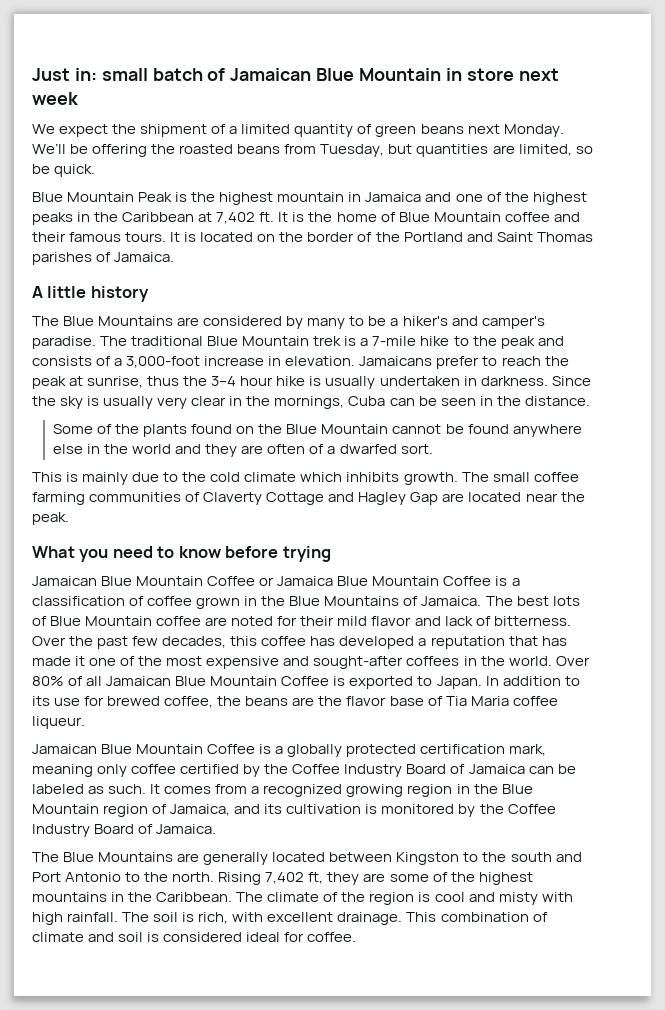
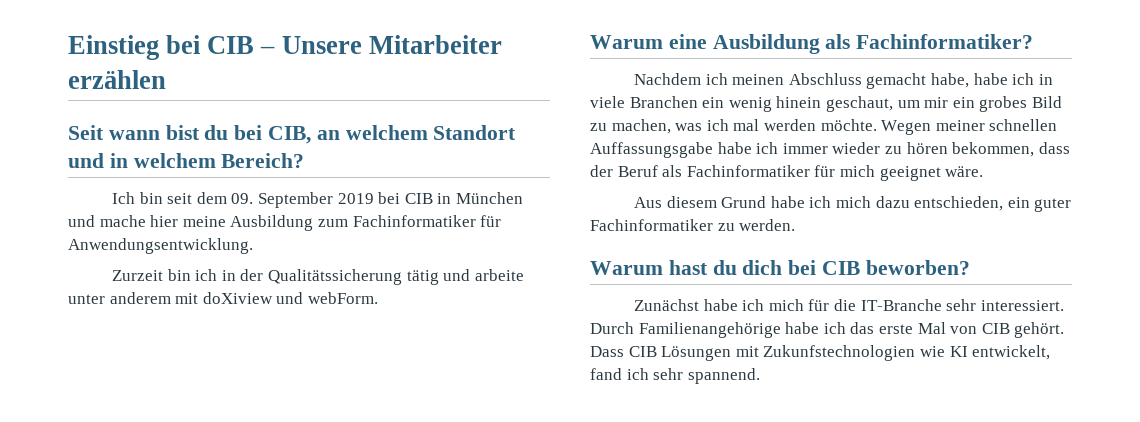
[32,68,559,81] [32,92,79,105] [32,124,564,137] [32,143,593,157] [32,164,96,177] [32,192,587,205] [32,212,580,225] [32,232,593,242] [32,252,175,265] [32,286,149,302] [32,316,545,329] [32,336,564,349] [32,356,569,369] [32,376,591,389] [32,396,590,409] [53,424,582,437] [53,444,433,457] [32,472,579,485] [32,492,585,505] [32,512,69,525] [32,546,331,562] [32,576,520,586] [32,596,580,609] [32,616,571,626] [32,636,567,649] [32,656,590,669] [32,676,580,689] [32,696,558,708] [32,716,85,729] [32,744,547,757] [32,764,576,777] [32,784,533,797] [32,804,556,817] [32,824,217,837] [32,852,582,865] [32,872,533,885] [32,892,573,905] [32,912,548,925] [32,932,357,942] Just in: small batch of Jamaican Blue Mountain in store next week // We expect the shipment of a limited quantity of green beans next Monday. We’ll be offering the roasted beans from Tuesday, but quantities are limited, so be quick. // Blue Mountain Peak is the highest mountain in Jamaica and one of the highest peaks in the Caribbean at 7,402 ft. It is the home of Blue Mountain coffee and their famous tours. It is located on the border of the Portland and Saint Thomas parishes of Jamaica. // A little history // The Blue Mountains are considered by many to be a hiker's and camper's paradise. The traditional Blue Mountain trek is a 7-mile hike to the peak and consists of a 3,000-foot increase in elevation. Jamaicans prefer to reach the peak at sunrise, thus the 3–4 hour hike is usually undertaken in darkness. Since the sky is usually very clear in the mornings, Cuba can be seen in the distance. // Some of the plants found on the Blue Mountain cannot be found anywhere else in the world and they are often of a dwarfed sort. // This is mainly due to the cold climate which inhibits growth. The small coffee farming communities of Claverty Cottage and Hagley Gap are located near the peak. // What you need to know before trying // Jamaican Blue Mountain Coffee or Jamaica Blue Mountain Coffee is a classification of coffee grown in the Blue Mountains of Jamaica. The best lots of Blue Mountain coffee are noted for their mild flavor and lack of bitterness. Over the past few decades, this coffee has developed a reputation that has made it one of the most expensive and sought-after coffees in the world. Over 80% of all Jamaican Blue Mountain Coffee is exported to Japan. In addition to its use for brewed coffee, the beans are the flavor base of Tia Maria coffee liqueur. // Jamaican Blue Mountain Coffee is a globally protected certification mark, meaning only coffee certified by the Coffee Industry Board of Jamaica can be labeled as such. It comes from a recognized growing region in the Blue Mountain region of Jamaica, and its cultivation is monitored by the Coffee Industry Board of Jamaica. // The Blue Mountains are generally located between Kingston to the south and Port Antonio to the north. Rising 7,402 ft, they are some of the highest mountains in the Caribbean. The climate of the region is cool and misty with high rainfall. The soil is rich, with excellent drainage. This combination of climate and soil is considered ideal for coffee. -> [68,35,502,60] [68,70,166,89] [68,125,517,144] [68,153,305,168] [111,192,523,208] [68,215,502,231] [68,238,253,254] [111,269,524,285] [68,292,378,304] [590,34,1034,54] [633,73,1053,89] [590,96,1062,112] [590,119,1058,135] [590,142,1070,158] [590,165,984,181] [633,196,1072,212] [590,219,796,231] [590,260,970,275] [633,299,1064,311] [590,322,1065,338] [590,345,1051,361] [590,368,760,384] Einstieg bei CIB – Unsere Mitarbeiter erzählen // Seit wann bist du bei CIB, an welchem Standort und in welchem Bereich? // Ich bin seit dem 09. September 2019 bei CIB in München und mache hier meine Ausbildung zum Fachinformatiker für Anwendungsentwicklung. // Zurzeit bin ich in der Qualitätssicherung tätig und arbeite unter anderem mit doXiview und webForm. // Warum eine Ausbildung als Fachinformatiker? // Nachdem ich meinen Abschluss gemacht habe, habe ich in viele Branchen ein wenig hinein geschaut, um mir ein grobes Bild zu machen, was ich mal werden möchte. Wegen meiner schnellen Auffassungsgabe habe ich immer wieder zu hören bekommen, dass der Beruf als Fachinformatiker für mich geeignet wäre. // Aus diesem Grund habe ich mich dazu entschieden, ein guter Fachinformatiker zu werden. // Warum hast du dich bei CIB beworben? // Zunächst habe ich mich für die IT-Branche sehr interessiert. Durch Familienangehörige habe ich das erste Mal von CIB gehört. Dass CIB Lösungen mit Zukunfstechnologien wie KI entwickelt, fand ich sehr spannend.

